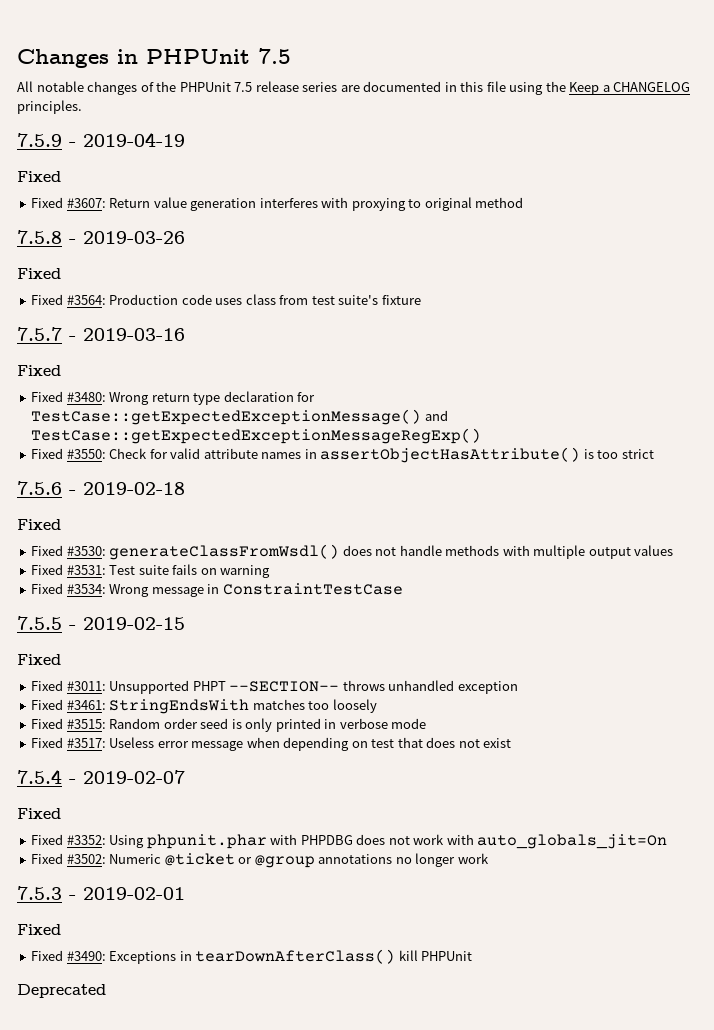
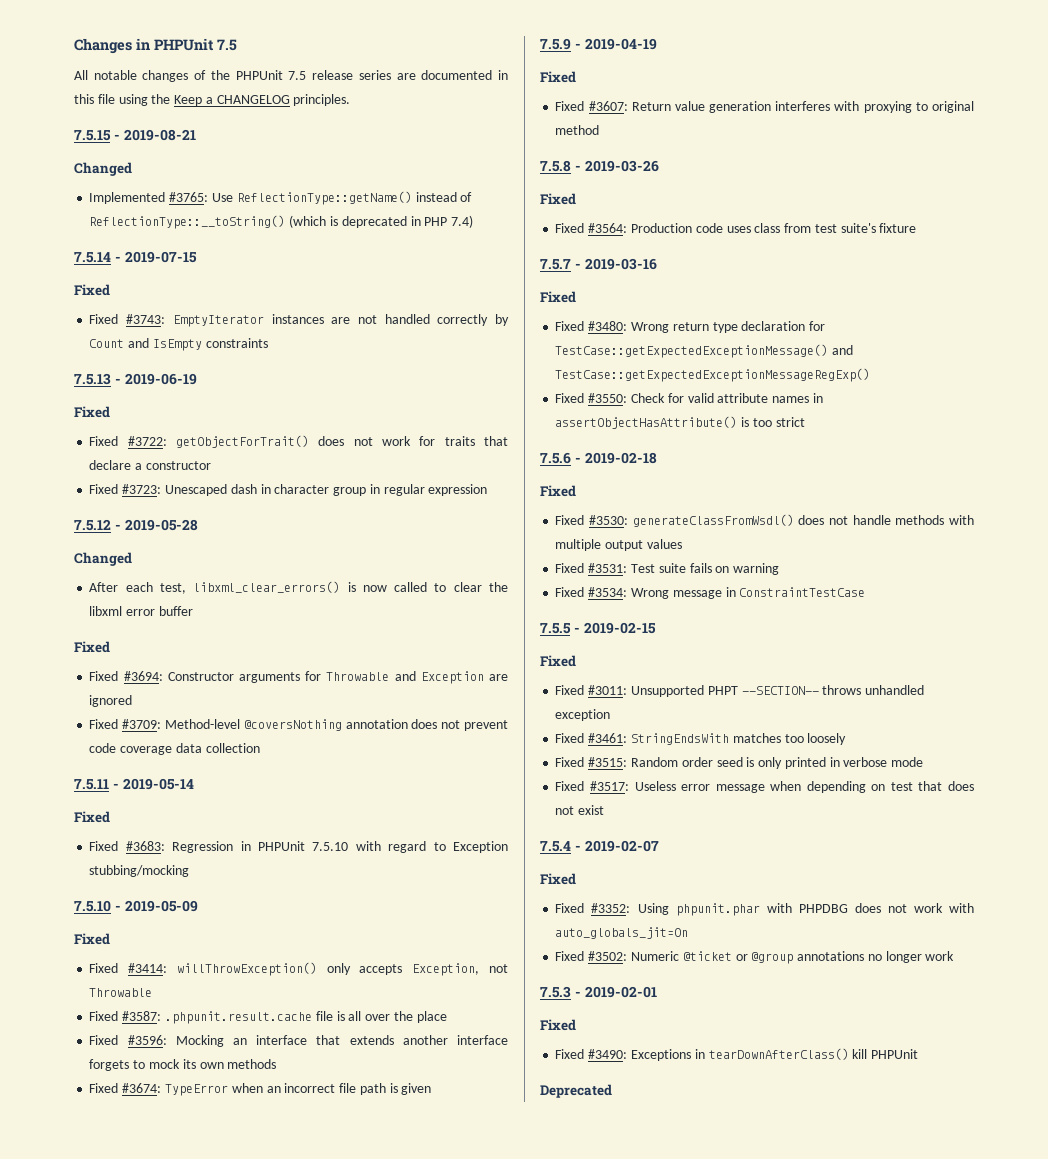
(82, 107) none -> [74,129,196,141] [74,162,132,176] [89,191,473,205] [89,215,474,229] [74,251,197,263] [74,284,110,296] [89,314,509,327] [89,338,268,351] [74,373,197,385] [74,406,110,418] [89,435,508,448] [89,460,211,470] [89,484,488,496] [74,519,198,531] [74,552,132,566] [89,581,508,594] [89,606,193,616] [74,641,110,653] [89,671,508,684] [89,695,133,707] [89,719,509,731] [89,743,260,755] [74,778,194,790] [74,811,110,823] [89,841,508,853] [89,865,190,877] [74,900,198,912] [74,933,110,945] [89,962,508,976] [89,988,153,997] [89,1011,447,1024] [89,1035,508,1047] [89,1059,277,1071] [89,1083,432,1096] // 7.5.15 - 2019-08-21 // Changed // Implemented #3765: Use ReflectionType::getName() instead of ReflectionType::__toString() (which is deprecated in PHP 7.4) // 7.5.14 - 2019-07-15 // Fixed // Fixed #3743: EmptyIterator instances are not handled correctly by Count and IsEmpty constraints // 7.5.13 - 2019-06-19 // Fixed // Fixed #3722: getObjectForTrait() does not work for traits that declare a constructor // Fixed #3723: Unescaped dash in character group in regular expression // 7.5.12 - 2019-05-28 // Changed // After each test, libxml_clear_errors() is now called to clear the libxml error buffer // Fixed // Fixed #3694: Constructor arguments for Throwable and Exception are ignored // Fixed #3709: Method-level @coversNothing annotation does not prevent code coverage data collection // 7.5.11 - 2019-05-14 // Fixed // Fixed #3683: Regression in PHPUnit 7.5.10 with regard to Exception stubbing/mocking // 7.5.10 - 2019-05-09 // Fixed // Fixed #3414: willThrowException() only accepts Exception, not Throwable // Fixed #3587: .phpunit.result.cache file is all over the place // Fixed #3596: Mocking an interface that extends another interface forgets to mock its own methods // Fixed #3674: TypeError when an incorrect file path is given

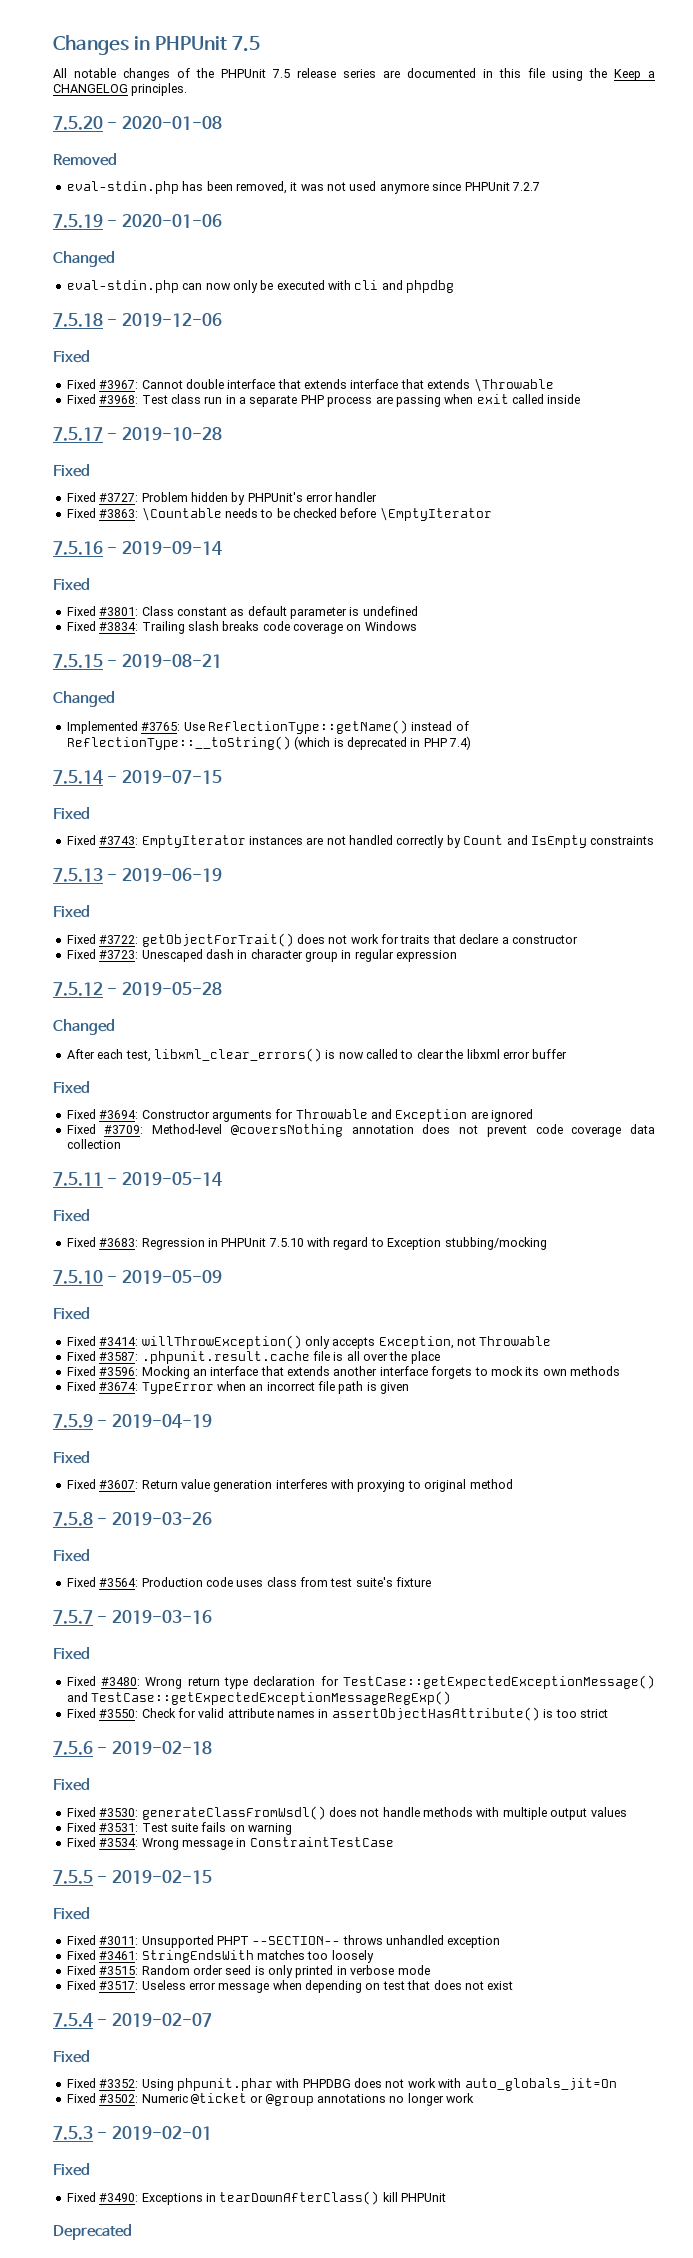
(351, 100) none -> [53,116,222,130] [53,153,117,166] [66,181,540,194] [53,214,222,228] [53,251,115,267] [66,280,455,293] [53,313,222,327] [53,350,90,363] [66,378,554,392] [66,394,581,407] [53,427,222,441] [53,464,90,477] [66,492,378,505] [66,507,492,521] [53,541,222,555] [53,578,90,591] [66,606,418,619] [66,621,417,634] // 7.5.20 - 2020-01-08 // Removed // eval-stdin.php has been removed, it was not used anymore since PHPUnit 7.2.7 // 7.5.19 - 2020-01-06 // Changed // eval-stdin.php can now only be executed with cli and phpdbg // 7.5.18 - 2019-12-06 // Fixed // Fixed #3967: Cannot double interface that extends interface that extends \Throwable // Fixed #3968: Test class run in a separate PHP process are passing when exit called inside // 7.5.17 - 2019-10-28 // Fixed // Fixed #3727: Problem hidden by PHPUnit's error handler // Fixed #3863: \Countable needs to be checked before \EmptyIterator // 7.5.16 - 2019-09-14 // Fixed // Fixed #3801: Class constant as default parameter is undefined // Fixed #3834: Trailing slash breaks code coverage on Windows

